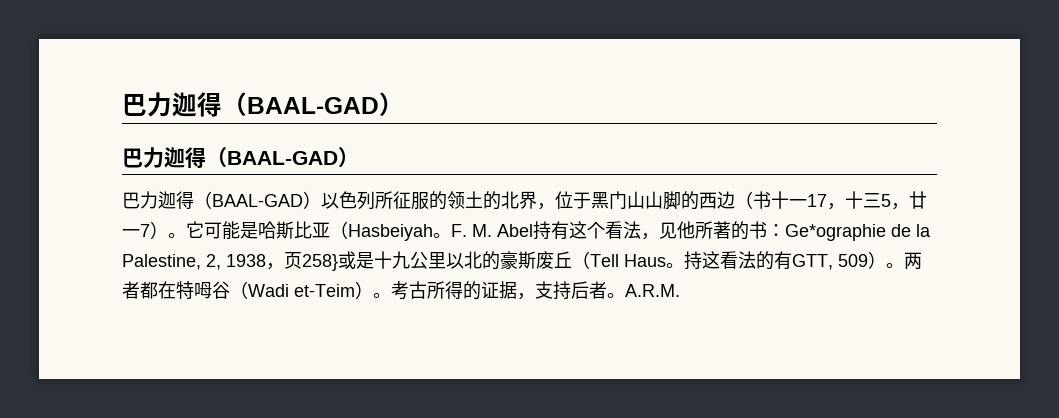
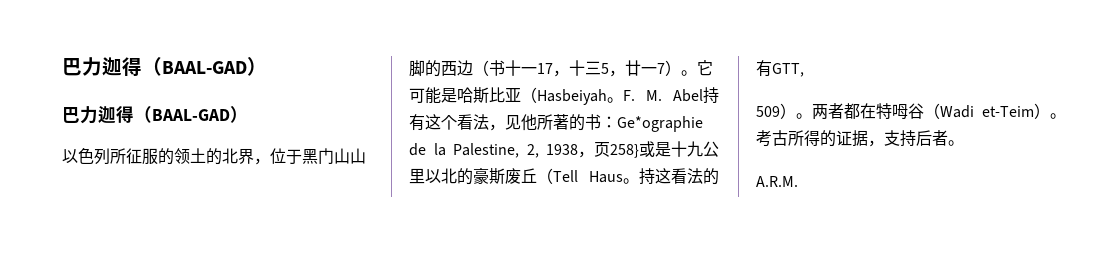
[122,191,321,209] 巴力迦得（BAAL-GAD） -> (248, 114) none
(833, 262) none -> (804, 70) //
(625, 295) none -> (964, 143) //

